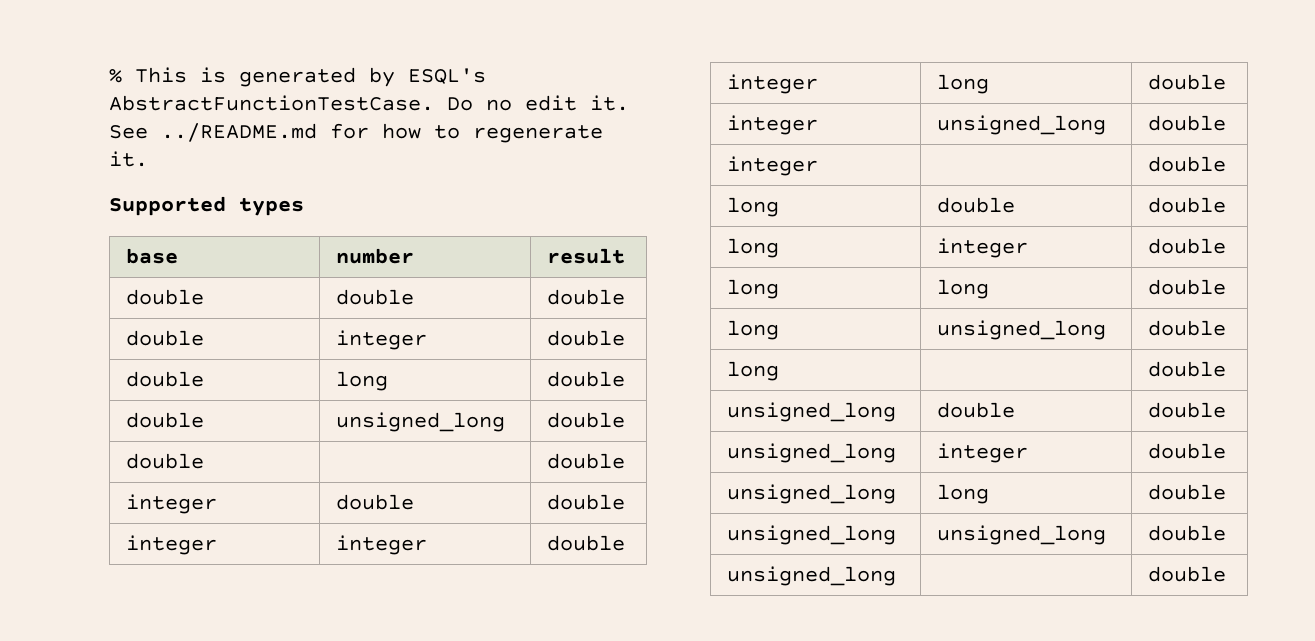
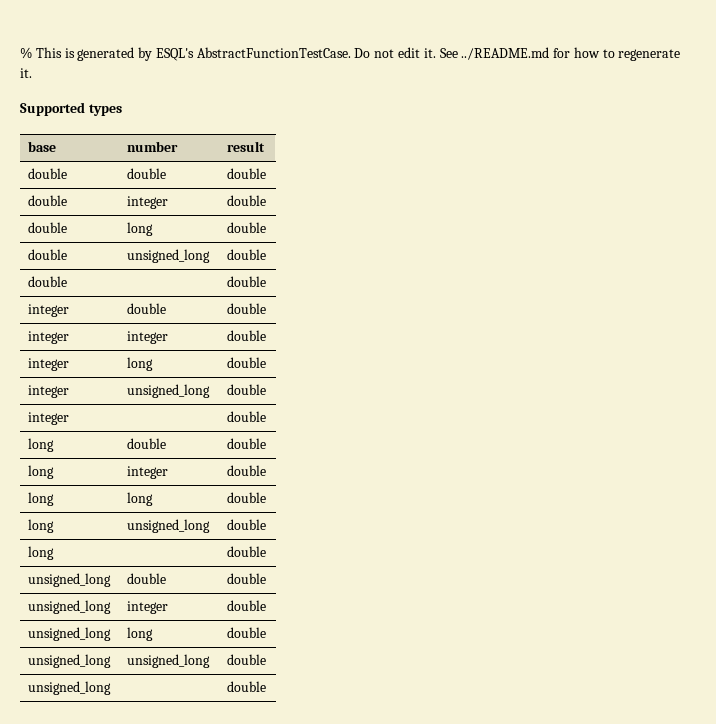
[486,99,512,111] no -> [374,49,395,58] not

